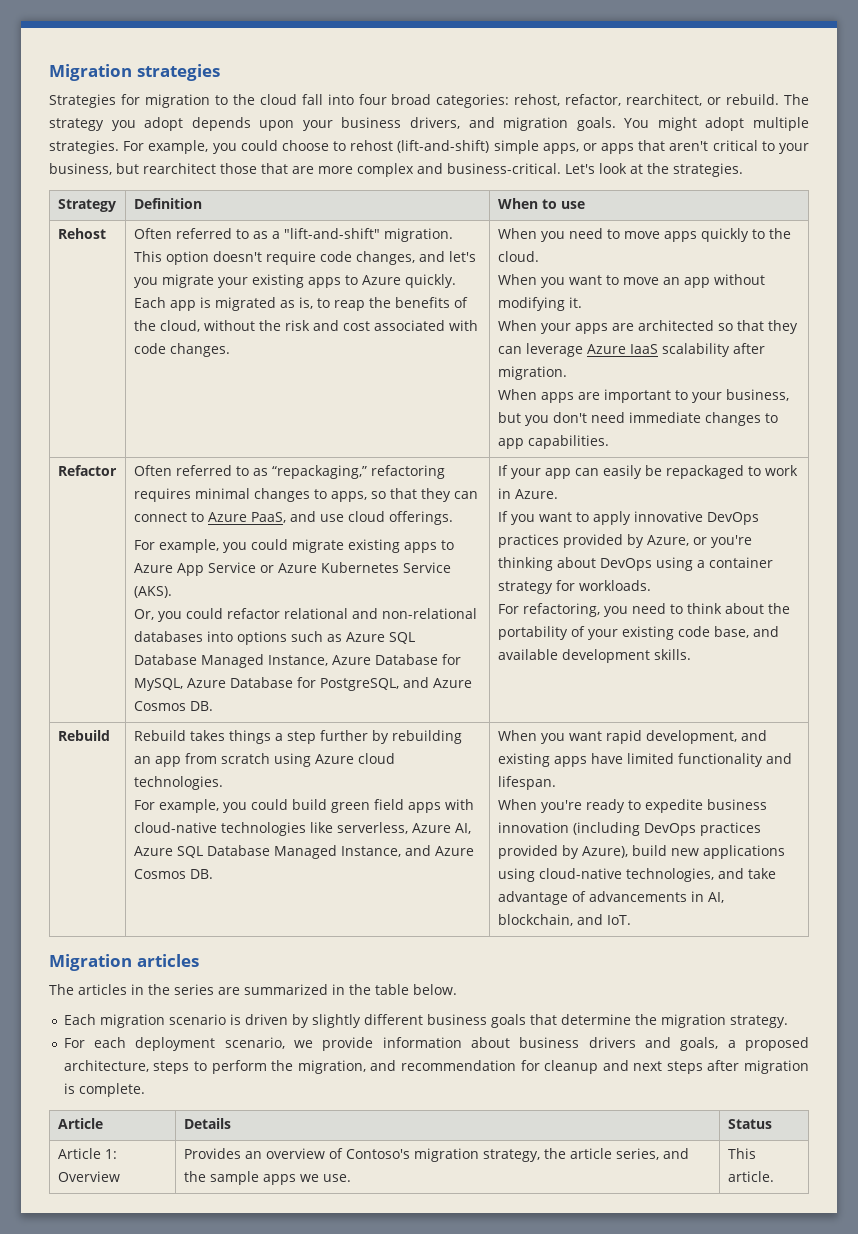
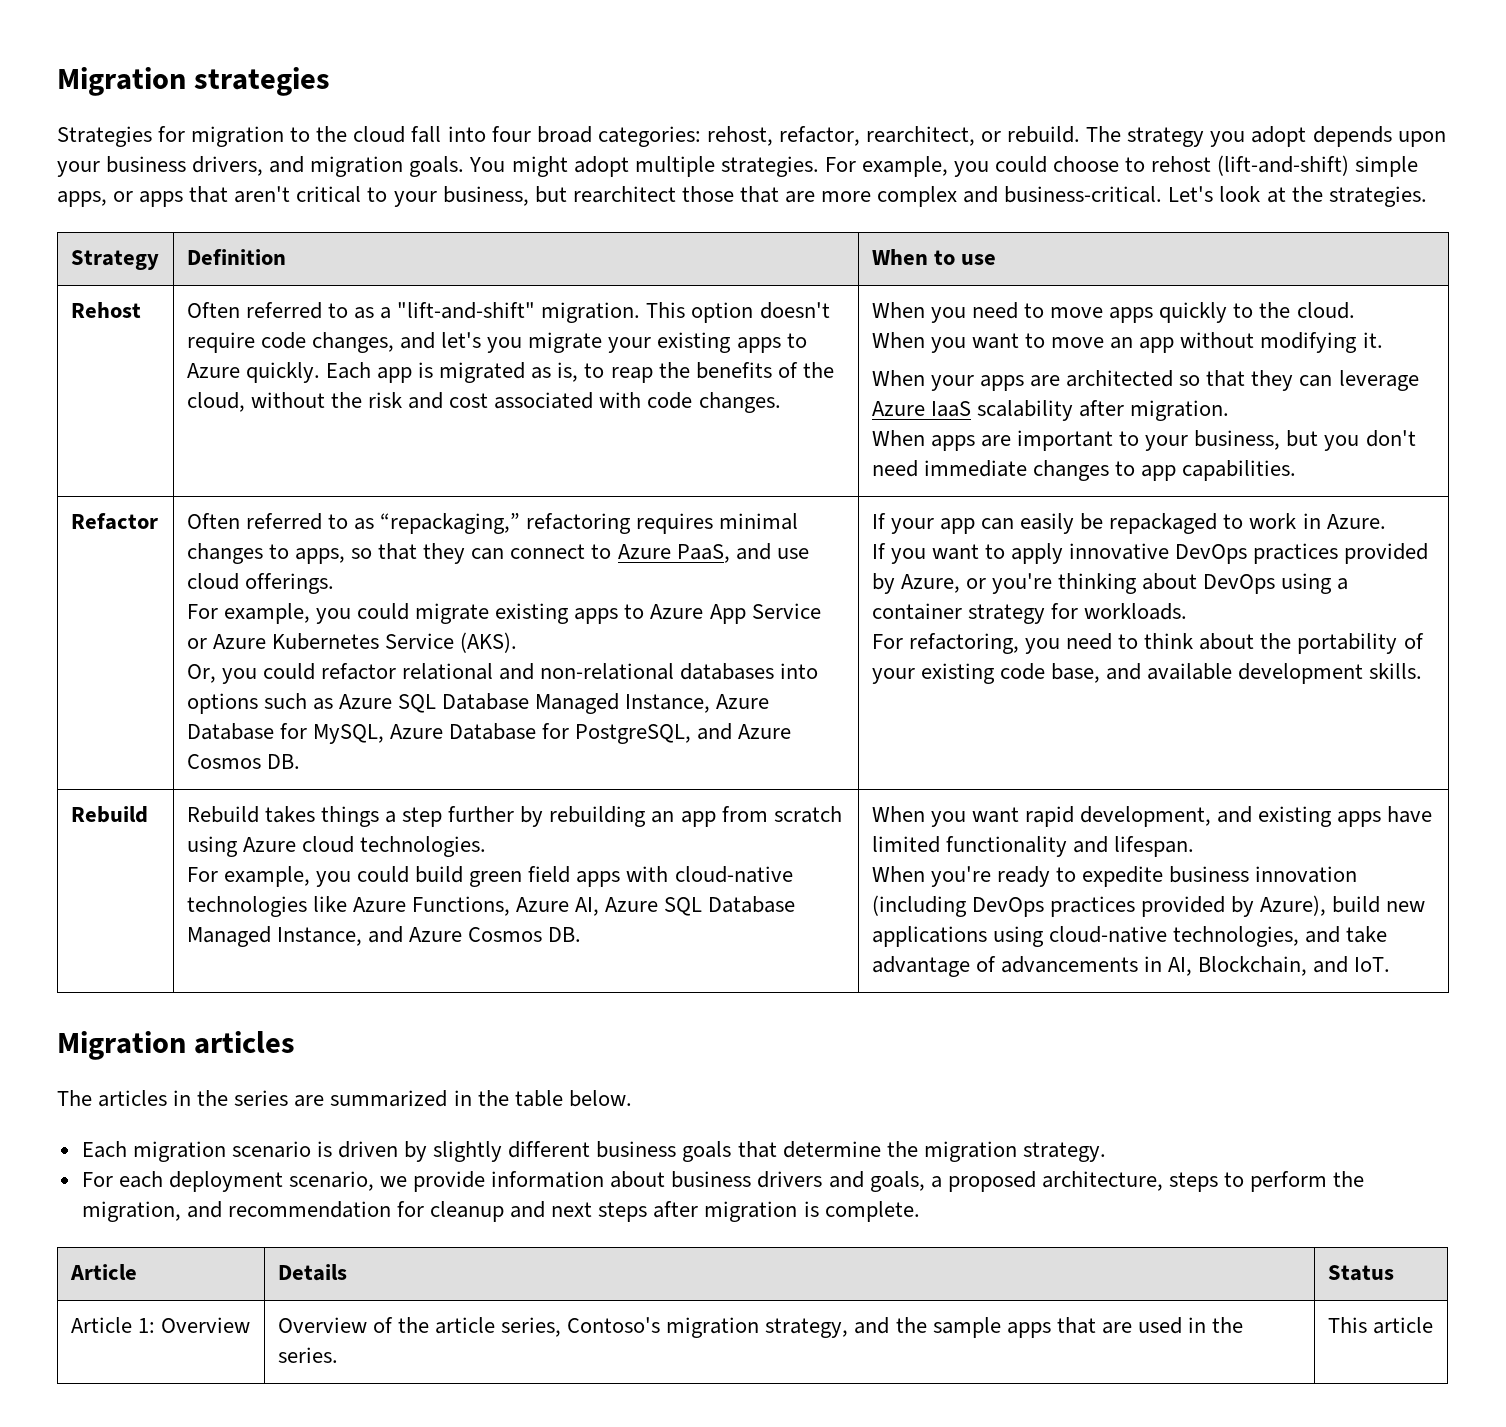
[336,822,408,834] serverless, -> [353,896,511,916] Azure Functions,
[497,914,573,926] blockchain, -> [1198,956,1308,976] Blockchain,
[183,1148,689,1162] [183,1171,351,1185] [727,1148,756,1159] [727,1171,774,1182] Provides an overview of Contoso's migration strategy, the article series, and the sample apps we use. | This article. -> [277,1317,1244,1338] [277,1347,338,1363] [1327,1317,1433,1334] Overview of the article series, Contoso's migration strategy, and the sample apps that are used in the series. | This article

